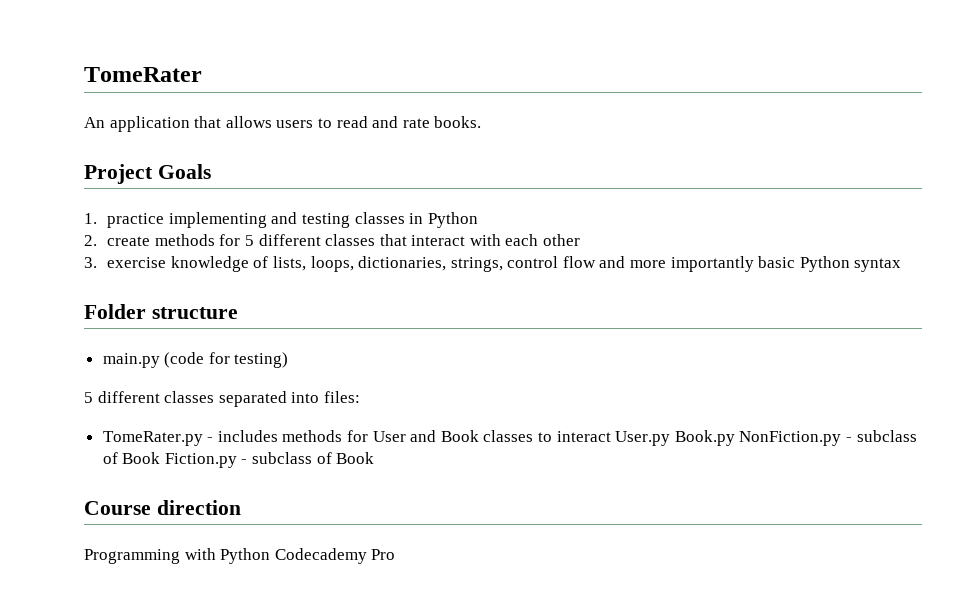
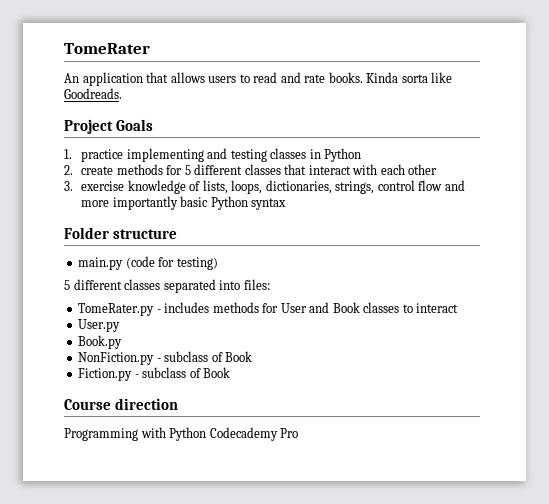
(482, 122) none -> [366,72,453,83] [64,88,122,99] Kinda sorta like Goodreads.
(611, 436) none -> (459, 308) //
(671, 438) none -> (121, 325) //
(735, 438) none -> (123, 342) //
(161, 458) none -> (253, 356) //

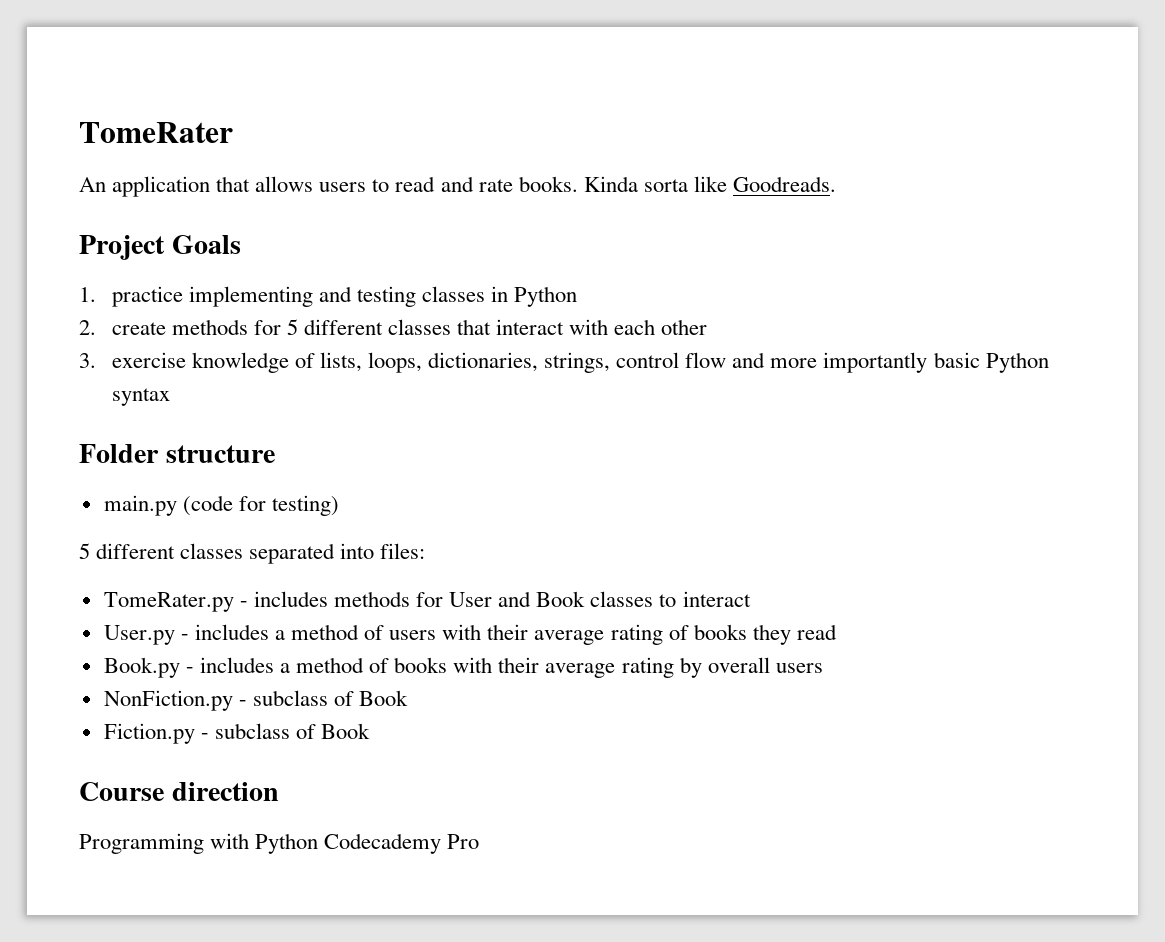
[78,335,123,349] // Book.py -> [180,624,837,645] [103,657,823,678] - includes a method of users with their average rating of books they read // Book.py - includes a method of books with their average rating by overall users

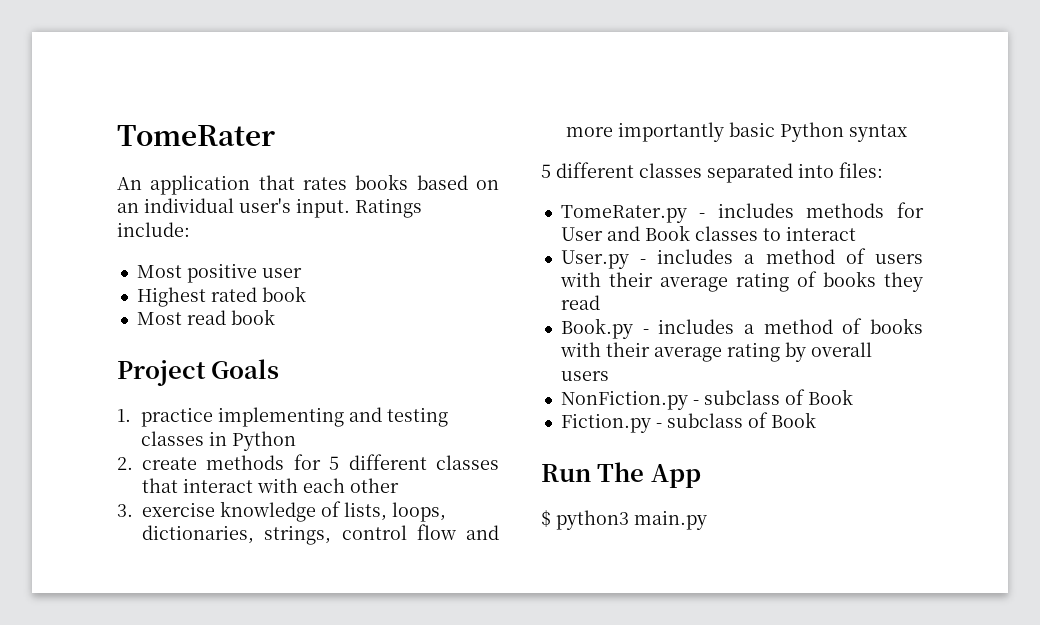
[255,176,836,192] allows users to read and rate books. Kinda sorta like Goodreads. -> [303,174,499,190] [117,198,422,218] [117,222,190,237] [136,263,302,283] [136,286,306,307] [136,309,275,325] rates books based on an individual user's input. Ratings include: // Most positive user // Highest rated book // Most read book
[79,444,275,463] [103,495,339,516] // Folder structure // main.py (code for testing) -> (907, 133) none
[79,782,279,801] [79,833,480,854] Course direction // Programming with Python Codecademy Pro -> [541,462,701,488] [541,510,707,530] Run The App // $ python3 main.py

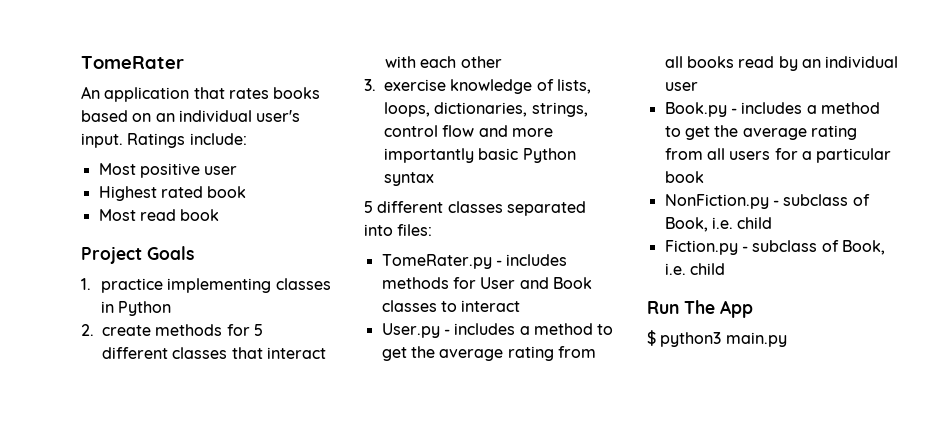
[349,407,449,427] and testing -> (272, 285) none
[845,248,923,264] [559,271,923,292] [560,295,600,310] of users with their average rating of books they read -> [597,324,614,335] [381,346,596,361] [664,56,899,71] [664,82,698,91] to get the average rating from all books read by an individual user
[842,318,923,334] [559,342,872,362] [560,371,609,381] of books with their average rating by overall users -> [664,125,857,140] [664,148,892,163] [664,171,704,183] to get the average rating from all users for a particular book
[807,389,853,405] Book -> [664,217,773,232] Book, i.e. child
[770,412,816,428] Book -> [841,240,885,255] [664,263,725,275] Book, i.e. child

